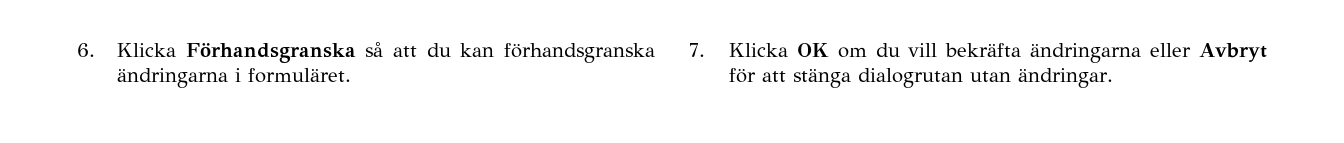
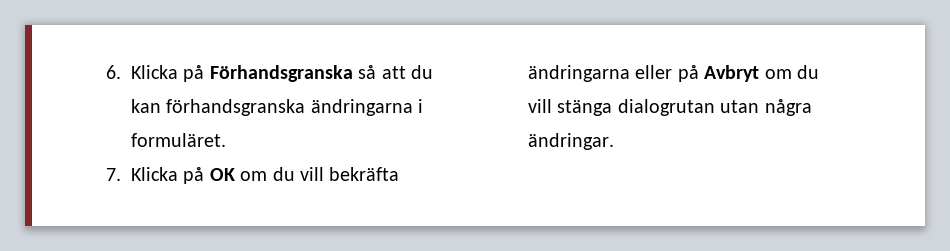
(176, 50) none -> [183,65,205,82] på
(788, 50) none -> [183,167,205,184] på
[1199,43,1268,62] [728,68,786,83] Avbryt för att -> [677,65,819,82] [528,99,552,113] på Avbryt om du vill
(1011, 76) none -> [764,99,812,116] några

